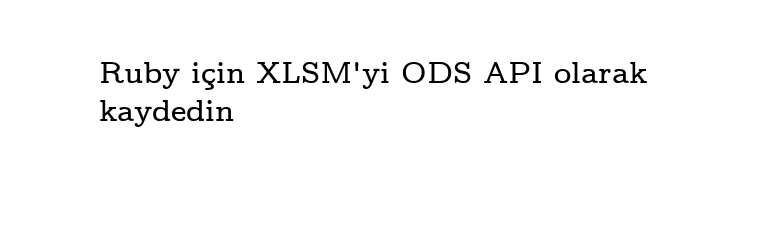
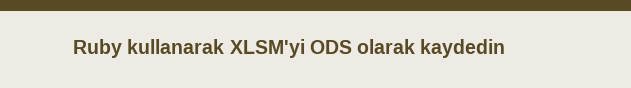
[191,62,245,90] için -> [127,39,225,54] kullanarak
[483,62,543,83] API -> (352, 47) none

